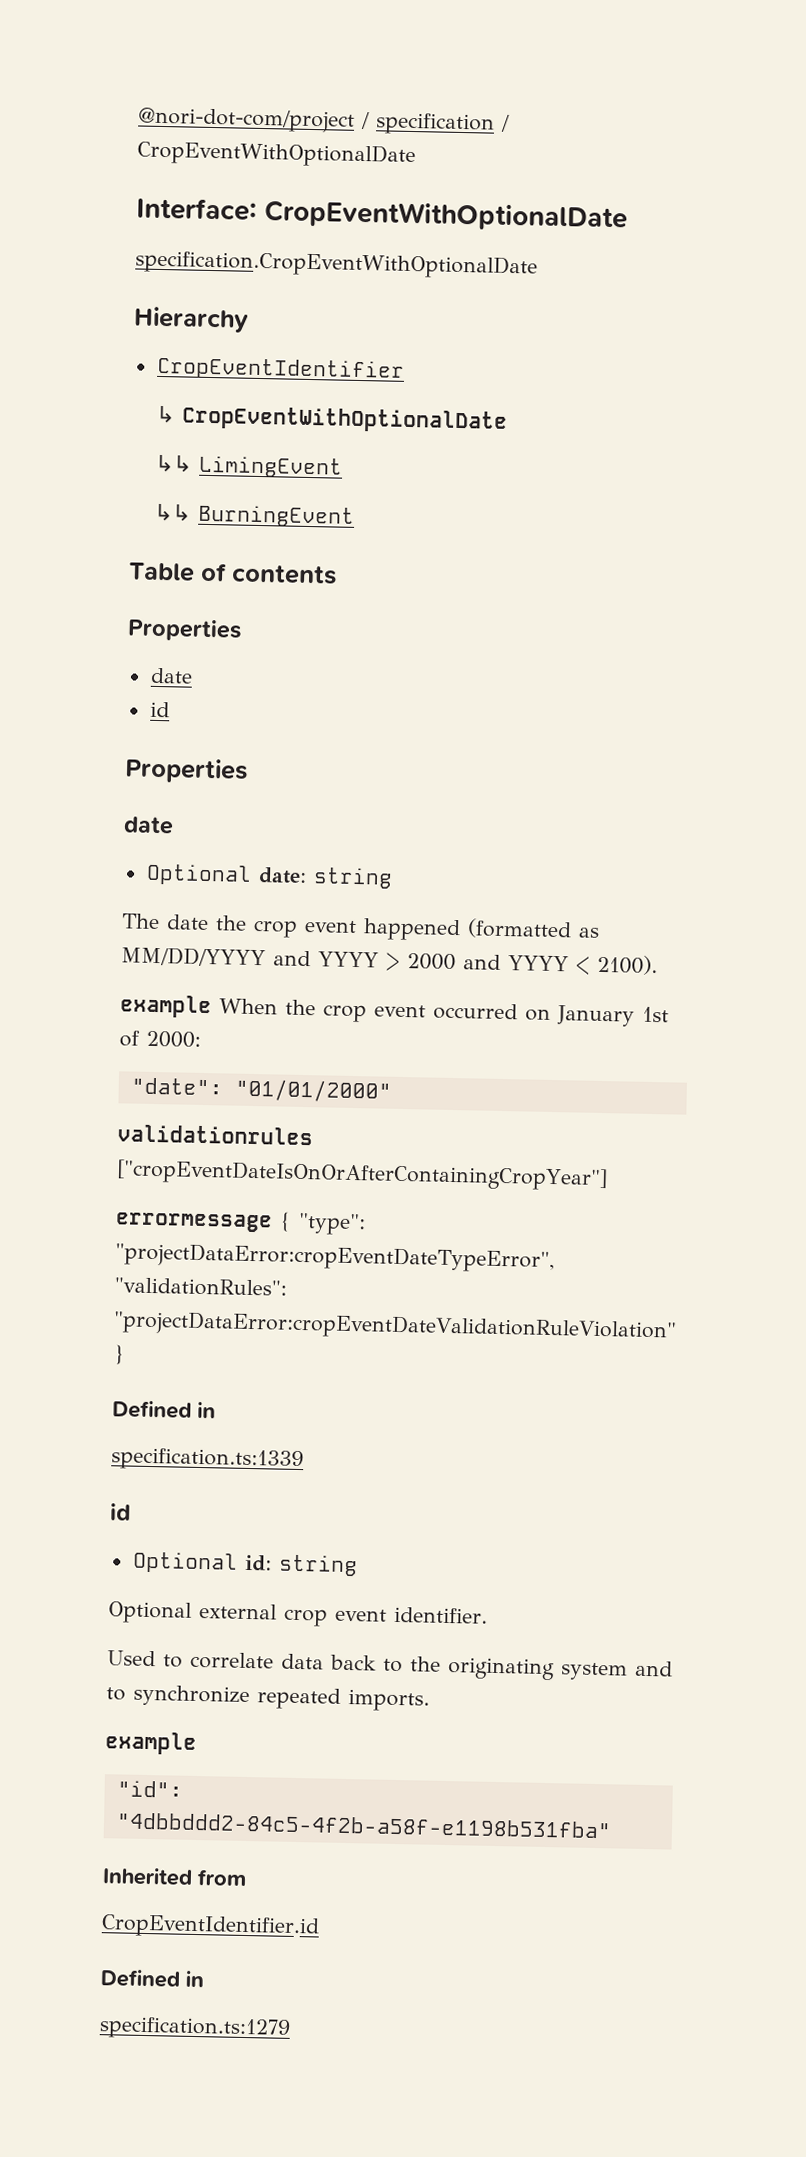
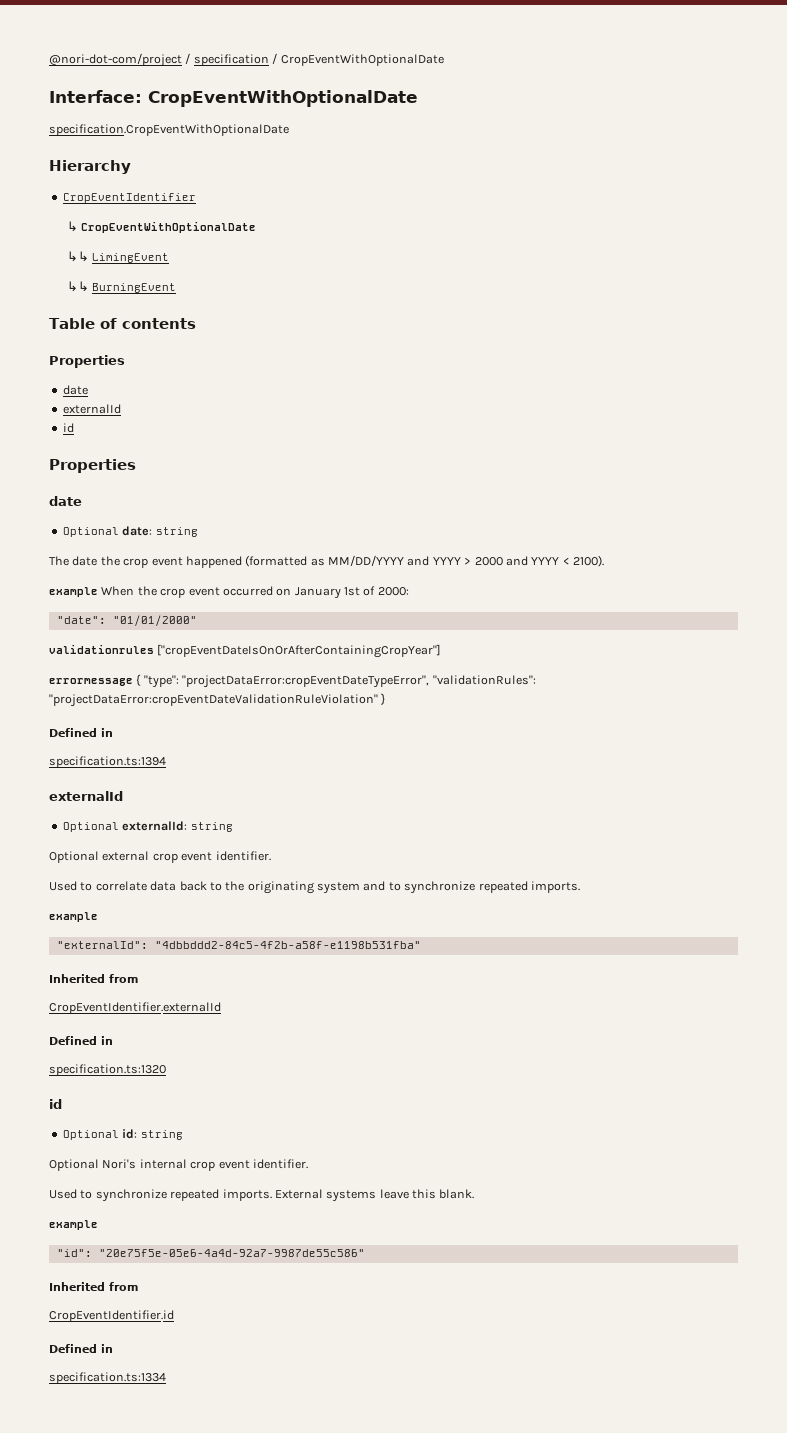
(193, 675) none -> [62,404,121,414] // externalId
[111,1447,304,1473] [110,1503,131,1521] [132,1551,272,1574] specification.ts:1339 // id // Optional id: -> [49,756,166,768] [49,791,123,801] [62,821,188,832] specification.ts:1394 // externalId // Optional externalId:
(197, 1743) none -> [56,941,421,949] [49,974,138,983] [49,1002,221,1014] [49,1036,113,1045] [49,1064,166,1076] [49,1099,62,1109] [62,1129,183,1140] [49,1159,308,1171] [49,1189,475,1202] [49,1220,98,1230] // "externalId": "4dbbddd2-84c5-4f2b-a58f-e1198b531fba" // Inherited from // CropEventIdentifier.externalId // Defined in // specification.ts:1320 // id // Optional id: string // Optional Nori's internal crop event identifier. // Used to synchronize repeated imports. External systems leave this blank. // example
[115,1812,612,1839] "4dbbddd2-84c5-4f2b-a58f-e1198b531fba" -> [98,1249,365,1257] "20e75f5e-05e6-4a4d-92a7-9987de55c586"
[99,2016,291,2041] specification.ts:1279 -> [49,1372,166,1384] specification.ts:1334

